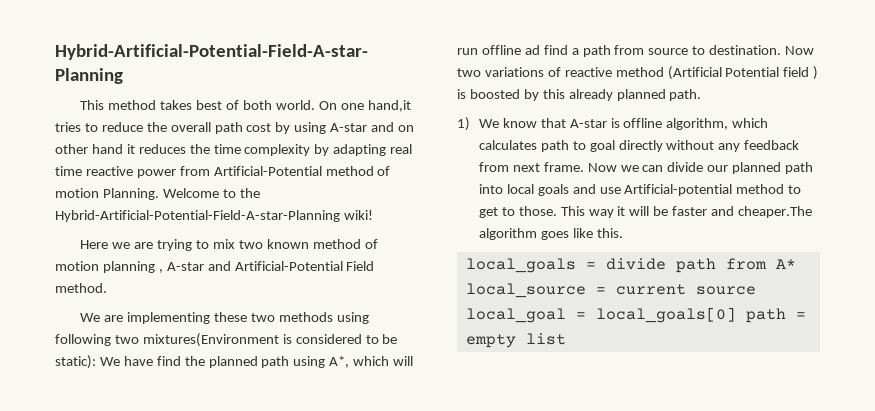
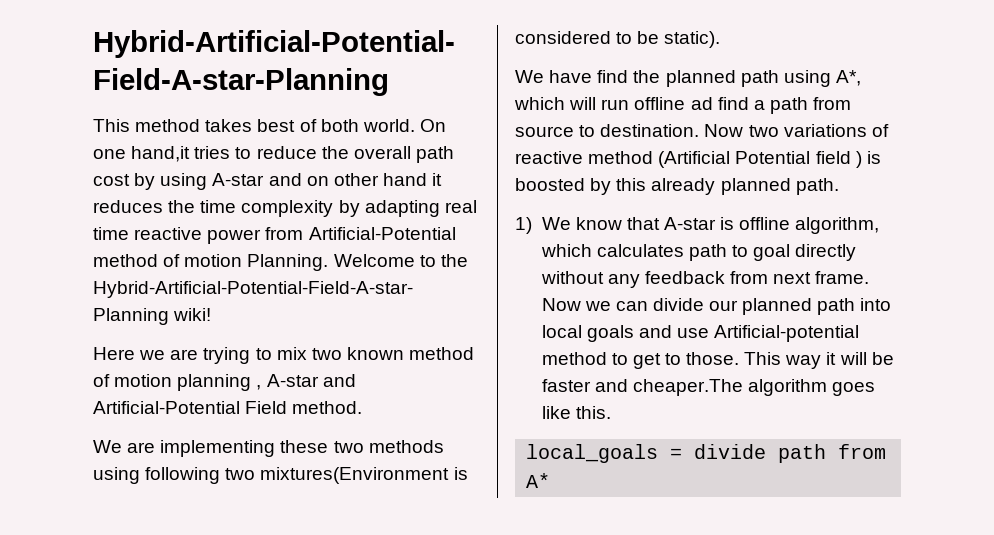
[55,355,96,369] static): -> [664,31,721,48] static). //
[465,283,756,298] [465,307,806,323] [465,333,566,348] local_source = current source local_goal = local_goals[0] path = empty list -> (551, 480) none

